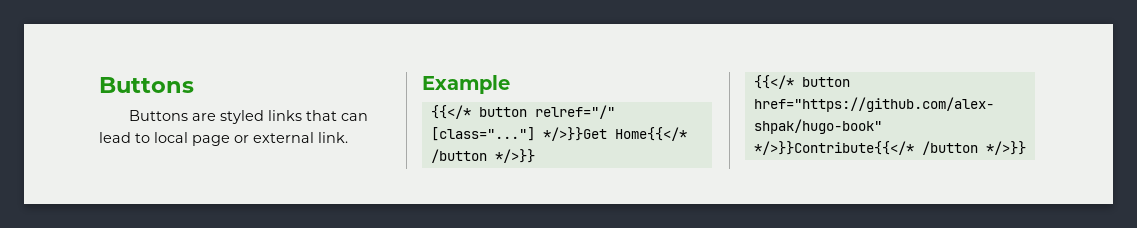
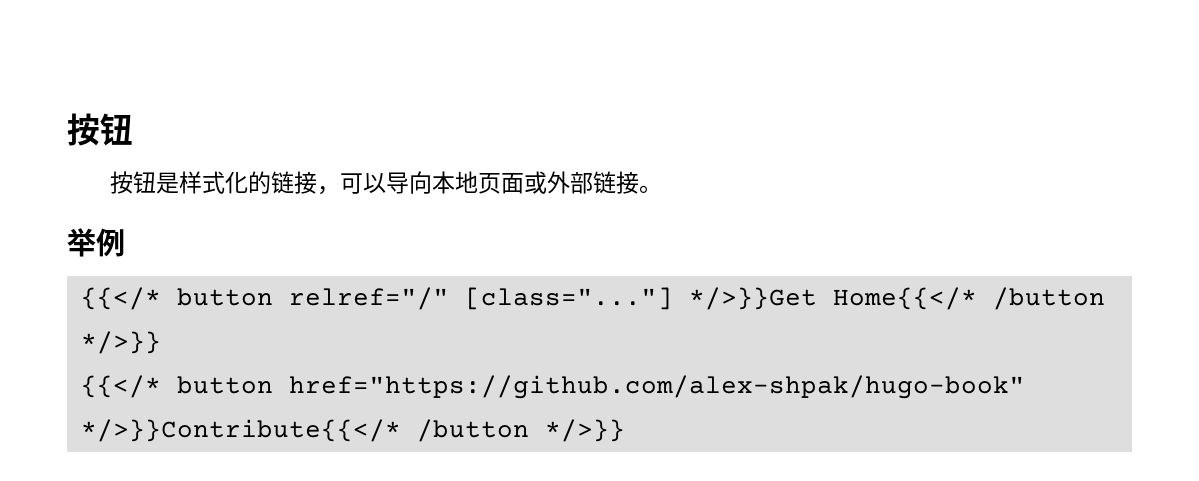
[99,77,194,93] [129,110,369,124] [99,132,348,146] [422,75,510,94] Buttons // Buttons are styled links that can lead to local page or external link. // Example -> [67,113,133,146] [110,171,663,195] [67,228,125,257] 按钮 // 按钮是样式化的链接，可以导向本地页面或外部链接。 // 举例

